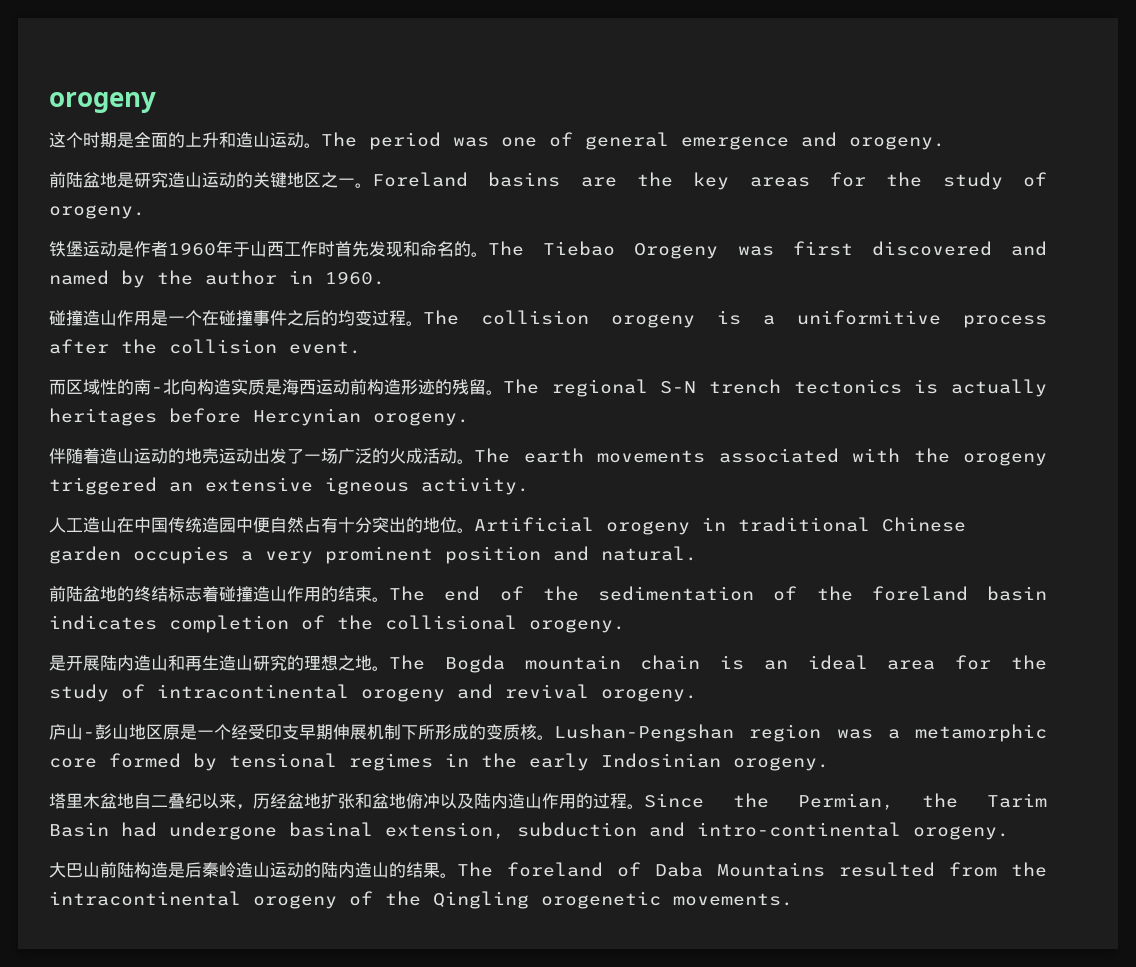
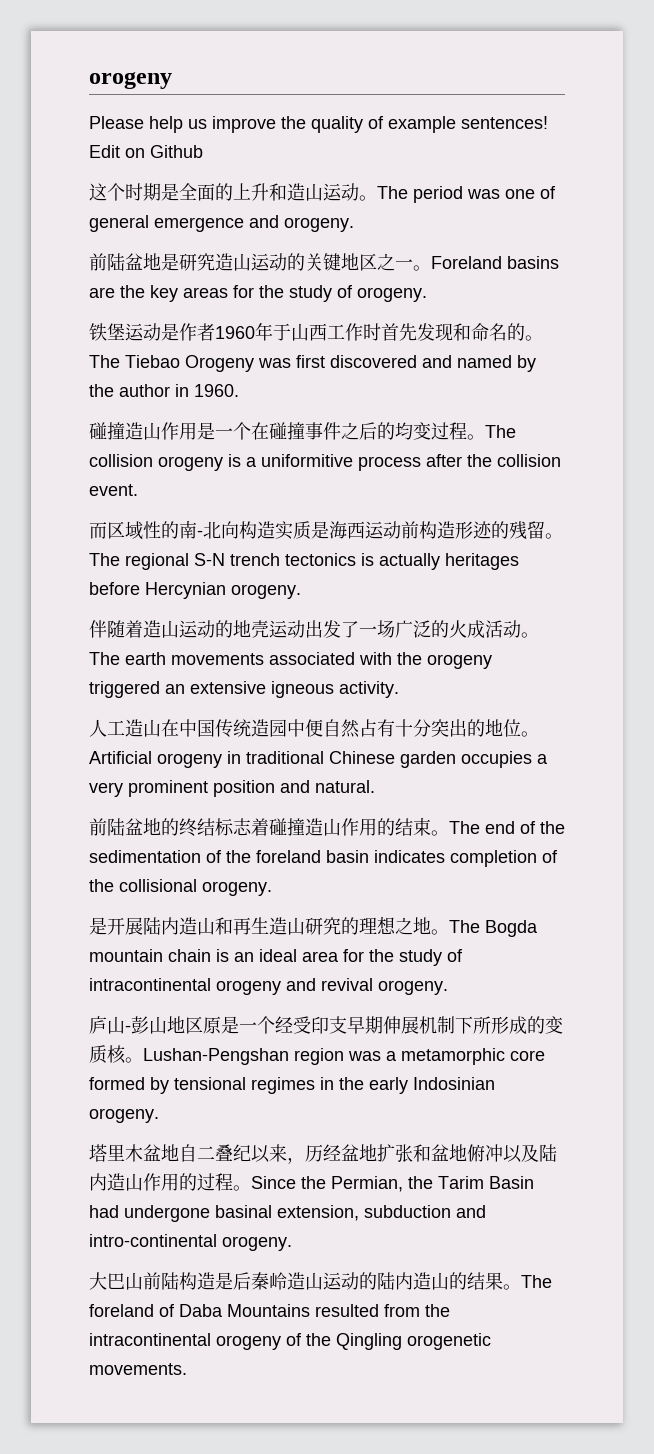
[49,92,156,113] orogeny -> [89,72,172,89] [89,116,548,133] [89,145,203,158] orogeny // Please help us improve the quality of example sentences! Edit on Github

